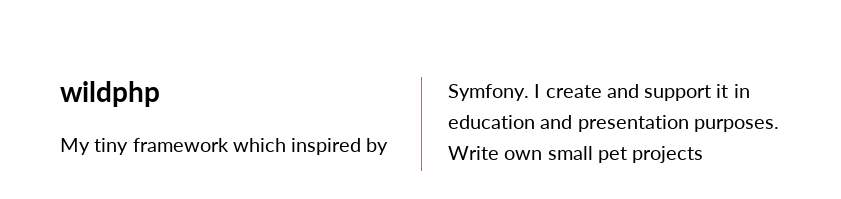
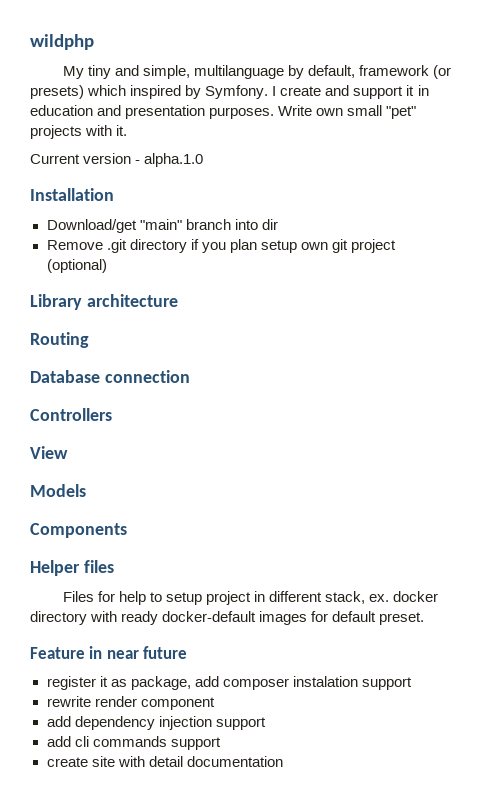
[132,138,229,152] framework -> [115,65,452,79] [30,85,84,99] and simple, multilanguage by default, framework (or presets)
[597,146,704,163] pet projects -> [386,106,417,119] [30,125,128,139] [30,153,204,167] [30,188,114,201] [46,219,278,233] [46,239,396,253] [46,259,107,273] [30,294,178,310] [30,332,89,348] [30,370,190,383] [30,408,112,421] [30,446,68,459] [30,484,86,497] [30,523,127,538] [30,560,114,576] [62,591,439,605] [30,611,425,625] [30,646,188,659] [46,676,412,690] [46,696,215,710] [46,716,266,730] [46,736,221,750] [46,756,283,767] "pet" projects with it. // Current version - alpha.1.0 // Installation // Download/get "main" branch into dir // Remove .git directory if you plan setup own git project (optional) // Library architecture // Routing // Database connection // Controllers // View // Models // Components // Helper files // Files for help to setup project in different stack, ex. docker directory with ready docker-default images for default preset. // Feature in near future // register it as package, add composer instalation support // rewrite render component // add dependency injection support // add cli commands support // create site with detail documentation

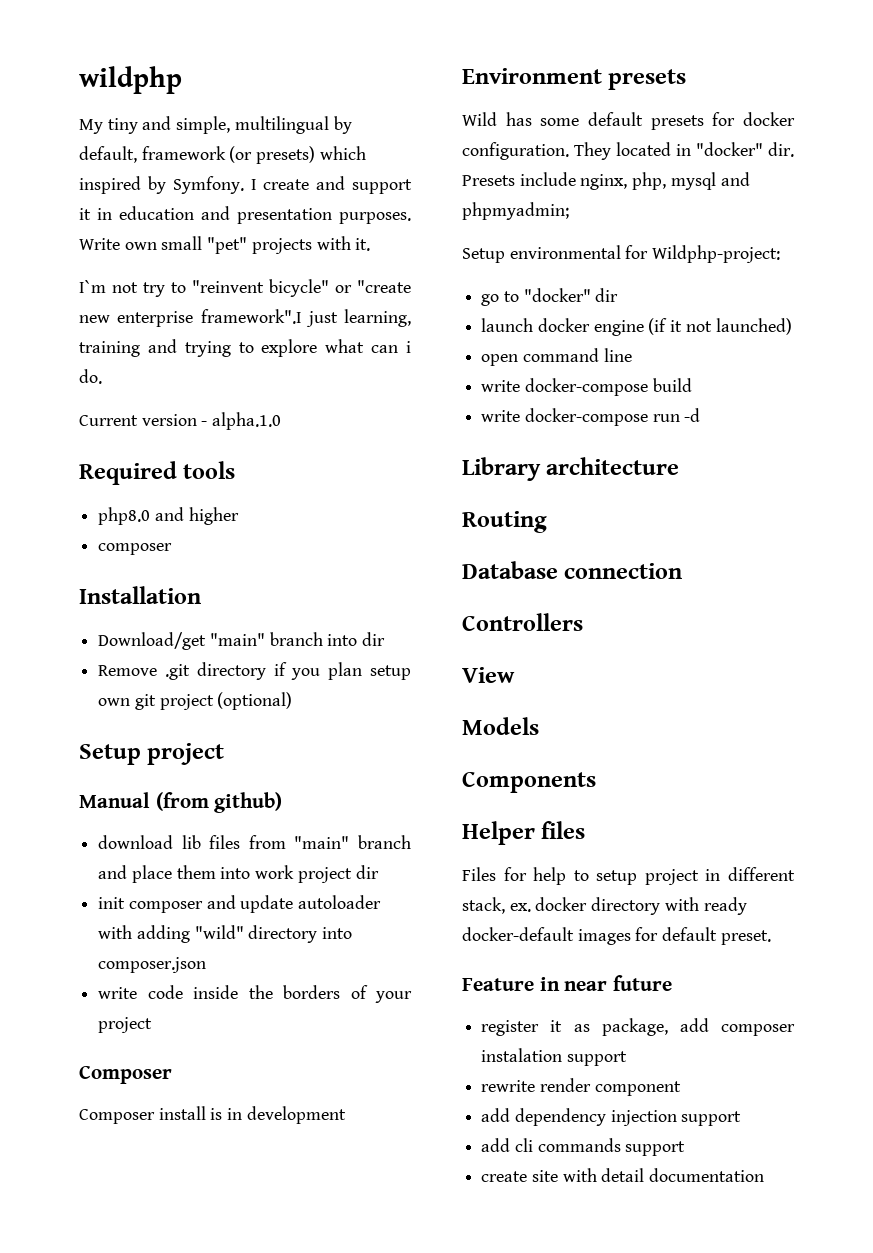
[194,65,285,79] multilanguage -> [234,116,329,134] multilingual
[30,153,204,167] Current version - alpha.1.0 -> [79,279,411,297] [79,309,411,327] [79,339,411,357] [79,369,102,384] [79,412,282,430] [79,461,236,485] [98,507,239,525] [98,543,173,555] I`m not try to "reinvent bicycle" or "create new enterprise framework".I just learning, training and trying to explore what can i do. // Current version - alpha.1.0 // Required tools // php8.0 and higher // composer
(107, 266) none -> [79,743,225,765] [79,792,283,813] [98,835,412,849] [98,865,379,883] [98,895,382,913] [98,925,353,943] [98,957,207,973] [98,985,412,1003] [98,1017,153,1033] [79,1066,172,1084] [79,1106,346,1124] [462,68,687,90] [462,112,795,130] [462,142,794,160] [462,172,750,190] [462,202,569,220] [462,245,781,263] [481,288,619,306] [481,318,792,336] [481,348,632,366] [481,378,692,396] [481,408,701,426] // Setup project // Manual (from github) // download lib files from "main" branch and place them into work project dir // init composer and update autoloader with adding "wild" directory into composer.json // write code inside the borders of your project // Composer // Composer install is in development // Environment presets // Wild has some default presets for docker configuration. They located in "docker" dir. Presets include nginx, php, mysql and phpmyadmin; // Setup environmental for Wildphp-project: // go to "docker" dir // launch docker engine (if it not launched) // open command line // write docker-compose build // write docker-compose run -d

